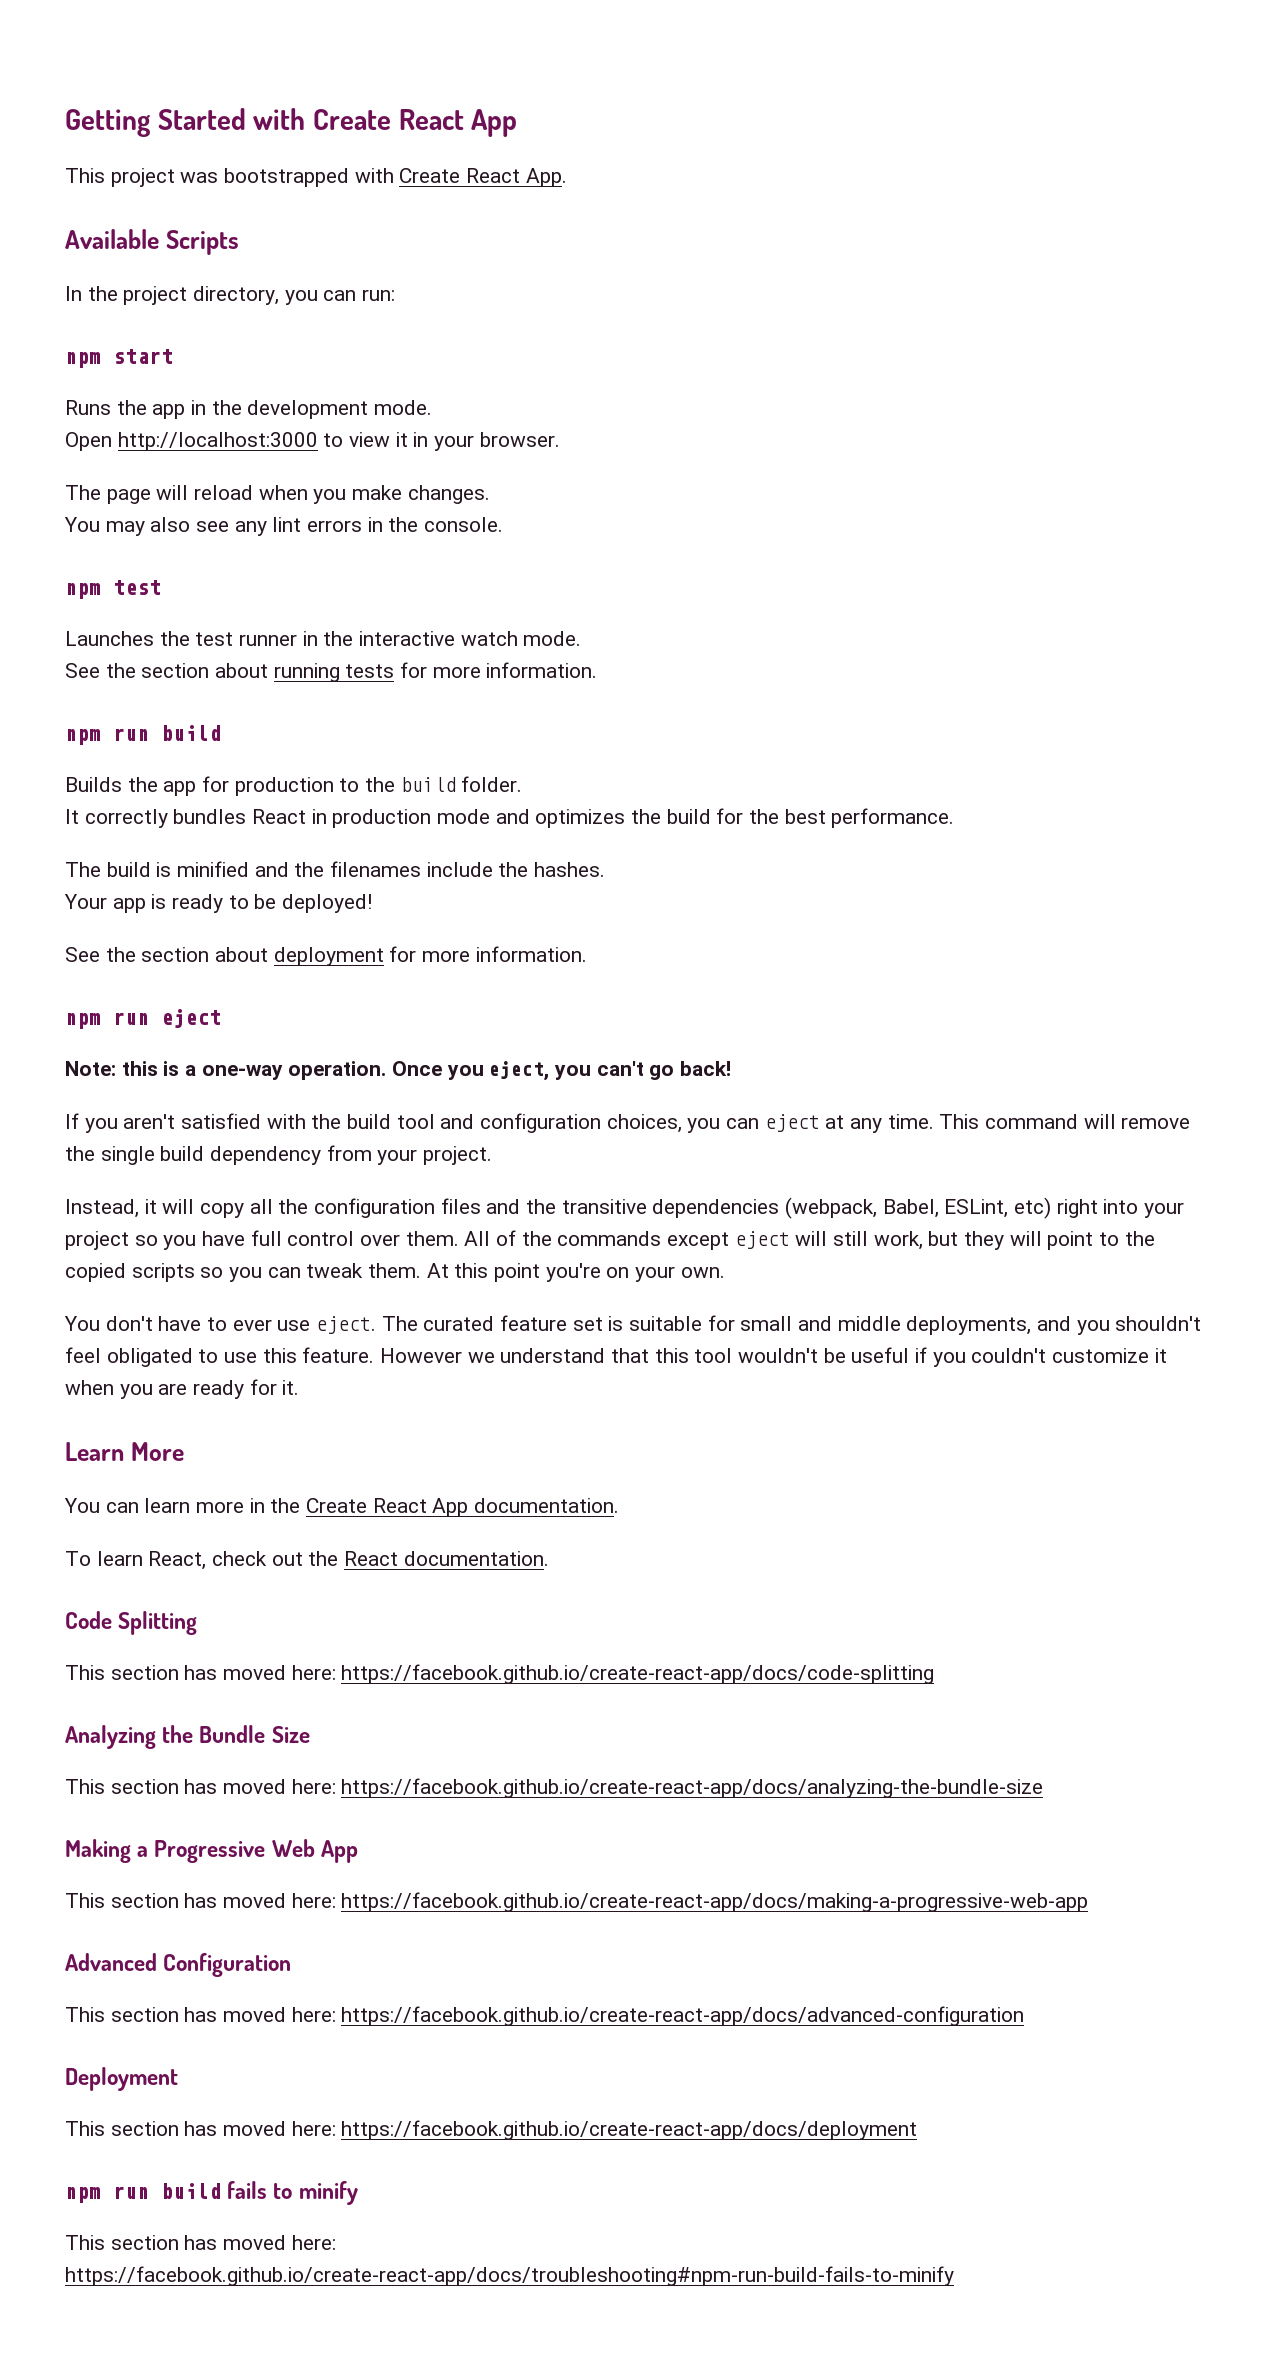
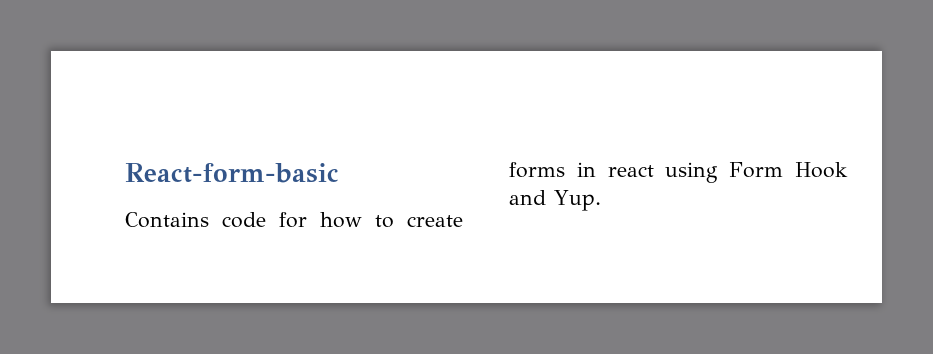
[65,108,518,137] [65,168,567,187] [65,229,239,255] [65,286,396,305] [65,349,173,368] [65,400,433,419] [65,432,560,451] [65,485,490,504] [64,517,504,536] [65,580,161,599] [65,631,582,646] [65,662,598,682] [65,725,221,745] [65,776,523,796] [65,808,955,828] [65,861,606,877] [64,894,373,913] [65,946,587,966] [65,1009,221,1029] [65,1061,732,1081] [65,1113,1191,1133] [65,1145,493,1165] [65,1197,1185,1219] [65,1230,1155,1250] [65,1263,725,1282] [64,1315,1202,1335] [65,1347,1167,1367] [65,1379,300,1399] [65,1442,184,1461] [64,1498,620,1517] [65,1551,549,1570] [65,1611,198,1635] [65,1664,935,1684] [65,1725,310,1749] [65,1778,1044,1798] [65,1839,358,1863] [65,1892,1089,1912] [65,1953,292,1977] [65,2006,1025,2026] [65,2067,178,2091] [65,2120,918,2140] [65,2181,358,2205] [65,2235,336,2250] [65,2266,954,2286] Getting Started with Create React App // This project was bootstrapped with Create React App. // Available Scripts // In the project directory, you can run: // npm start // Runs the app in the development mode. // Open http://localhost:3000 to view it in your browser. // The page will reload when you make changes. // You may also see any lint errors in the console. // npm test // Launches the test runner in the interactive watch mode. // See the section about running tests for more information. // npm run build // Builds the app for production to the build folder. // It correctly bundles React in production mode and optimizes the build for the best performance. // The build is minified and the filenames include the hashes. // Your app is ready to be deployed! // See the section about deployment for more information. // npm run eject // Note: this is a one-way operation. Once you eject, you can't go back! // If you aren't satisfied with the build tool and configuration choices, you can eject at any time. This command will remove the single build dependency from your project. // Instead, it will copy all the configuration files and the transitive dependencies (webpack, Babel, ESLint, etc) right into your project so you have full control over them. All of the commands except eject will still work, but they will point to the copied scripts so you can tweak them. At this point you're on your own. // You don't have to ever use eject. The curated feature set is suitable for small and middle deployments, and you shouldn't feel obligated to use this feature. However we understand that this tool wouldn't be useful if you couldn't customize it when you are ready for it. // Learn More // You can learn more in the Create React App documentation. // To learn React, check out the React documentation. // Code Splitting // This section has moved here: https://facebook.github.io/create-react-app/docs/code-splitting // Analyzing the Bundle Size // This section has moved here: https://facebook.github.io/create-react-app/docs/analyzing-the-bundle-size // Making a Progressive Web App // This section has moved here: https://facebook.github.io/create-react-app/docs/making-a-progressive-web-app // Advanced Configuration // This section has moved here: https://facebook.github.io/create-react-app/docs/advanced-configuration // Deployment // This section has moved here: https://facebook.github.io/create-react-app/docs/deployment // npm run build fails to minify // This section has moved here: https://facebook.github.io/create-react-app/docs/troubleshooting#npm-run-build-fails-to-minify -> [125,163,339,183] [125,212,463,228] [509,162,848,183] [509,190,601,211] React-form-basic // Contains code for how to create forms in react using Form Hook and Yup.

